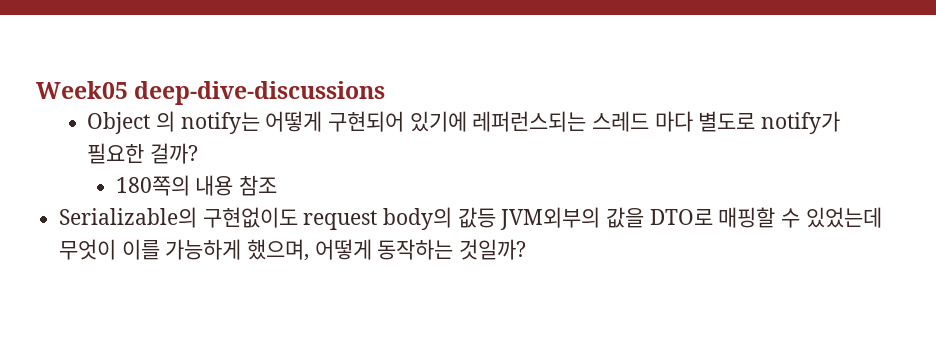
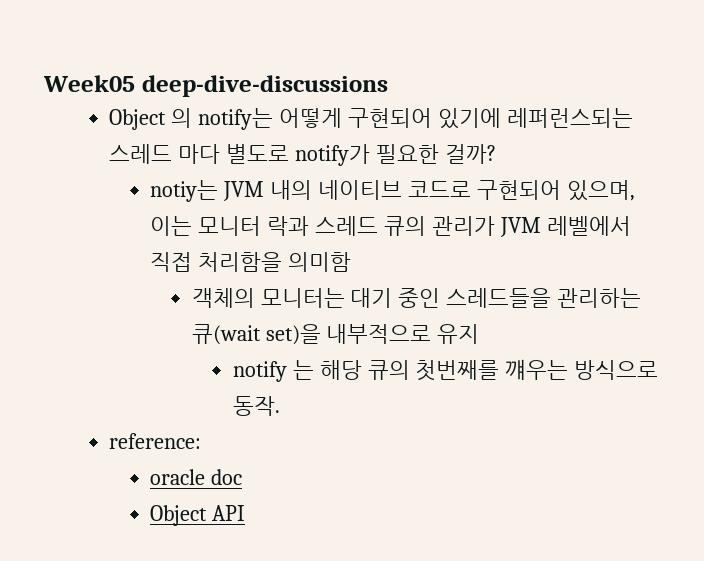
[115,175,278,196] [59,207,882,230] [59,239,527,261] 180쪽의 내용 참조 // Serializable의 구현없이도 request body의 값등 JVM외부의 값을 DTO로 매핑할 수 있었는데 무엇이 이를 가능하게 했으며, 어떻게 동작하는 것일까? -> [150,180,636,202] [150,216,632,237] [150,252,352,272] [191,288,642,308] [191,324,480,345] [232,359,659,382] [232,396,280,416] [109,433,202,449] [150,469,243,485] [150,505,246,526] notiy는 JVM 내의 네이티브 코드로 구현되어 있으며, 이는 모니터 락과 스레드 큐의 관리가 JVM 레벨에서 직접 처리함을 의미함 // 객체의 모니터는 대기 중인 스레드들을 관리하는 큐(wait set)을 내부적으로 유지 // notify 는 해당 큐의 첫번째를 꺠우는 방식으로 동작. // reference: // oracle doc // Object API

